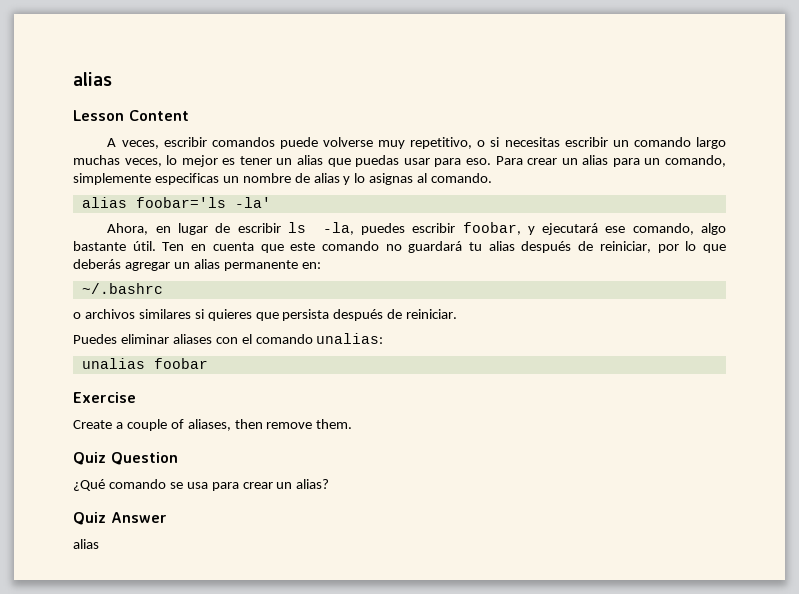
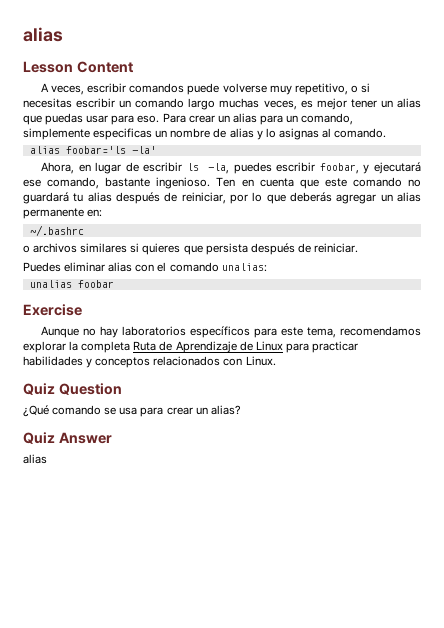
[166,155,236,167] lo mejor es -> [300,98,347,110] es mejor
[701,223,726,235] [73,241,156,251] algo bastante útil. -> [105,177,211,189] bastante ingenioso.
[172,334,212,344] aliases -> [108,262,133,272] alias
[73,419,353,431] Create a couple of aliases, then remove them. -> [41,326,421,338] [23,341,358,353] [23,356,276,368] Aunque no hay laboratorios específicos para este tema, recomendamos explorar la completa Ruta de Aprendizaje de Linux para practicar habilidades y conceptos relacionados con Linux.

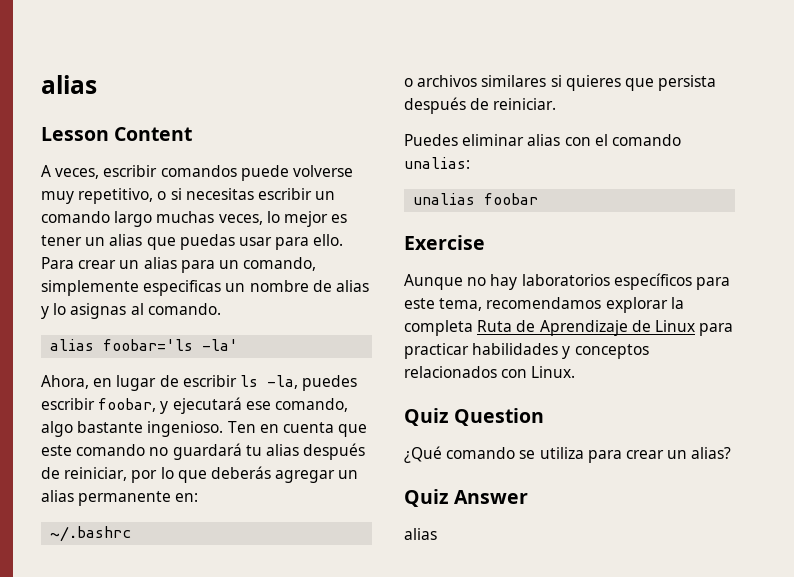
[300,98,347,110] es mejor -> [266,211,348,227] lo mejor es
[137,115,160,123] eso. -> [313,234,344,246] ello.
(100, 183) none -> [41,421,73,437] algo
[119,407,138,415] usa -> [539,447,584,459] utiliza

